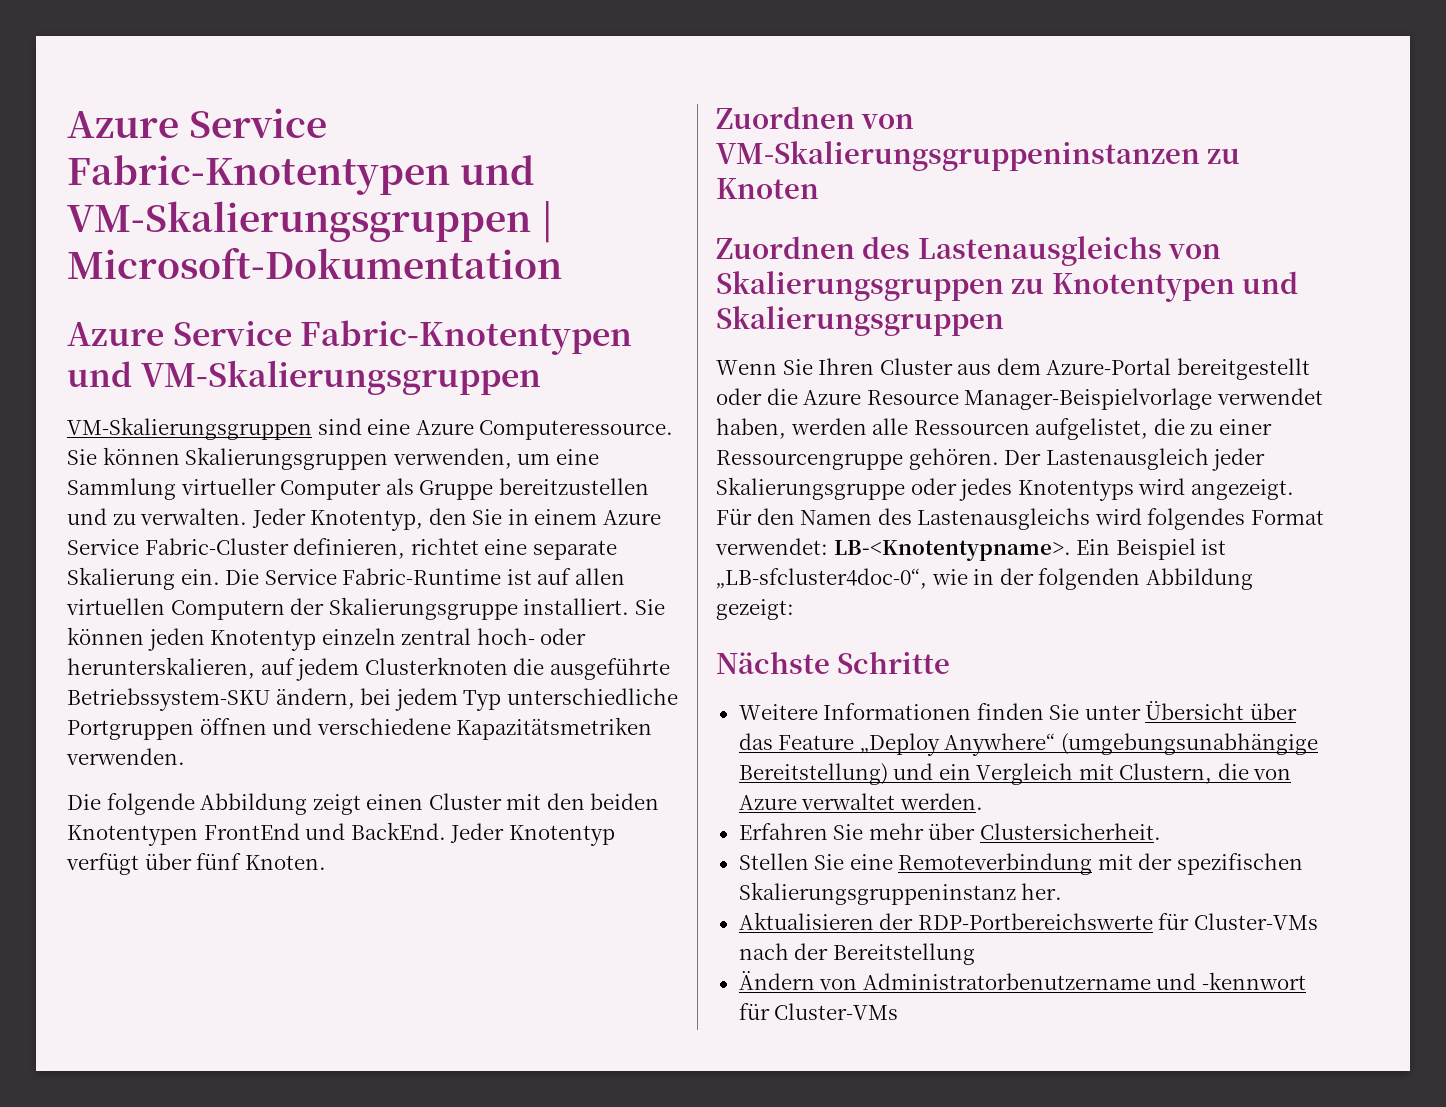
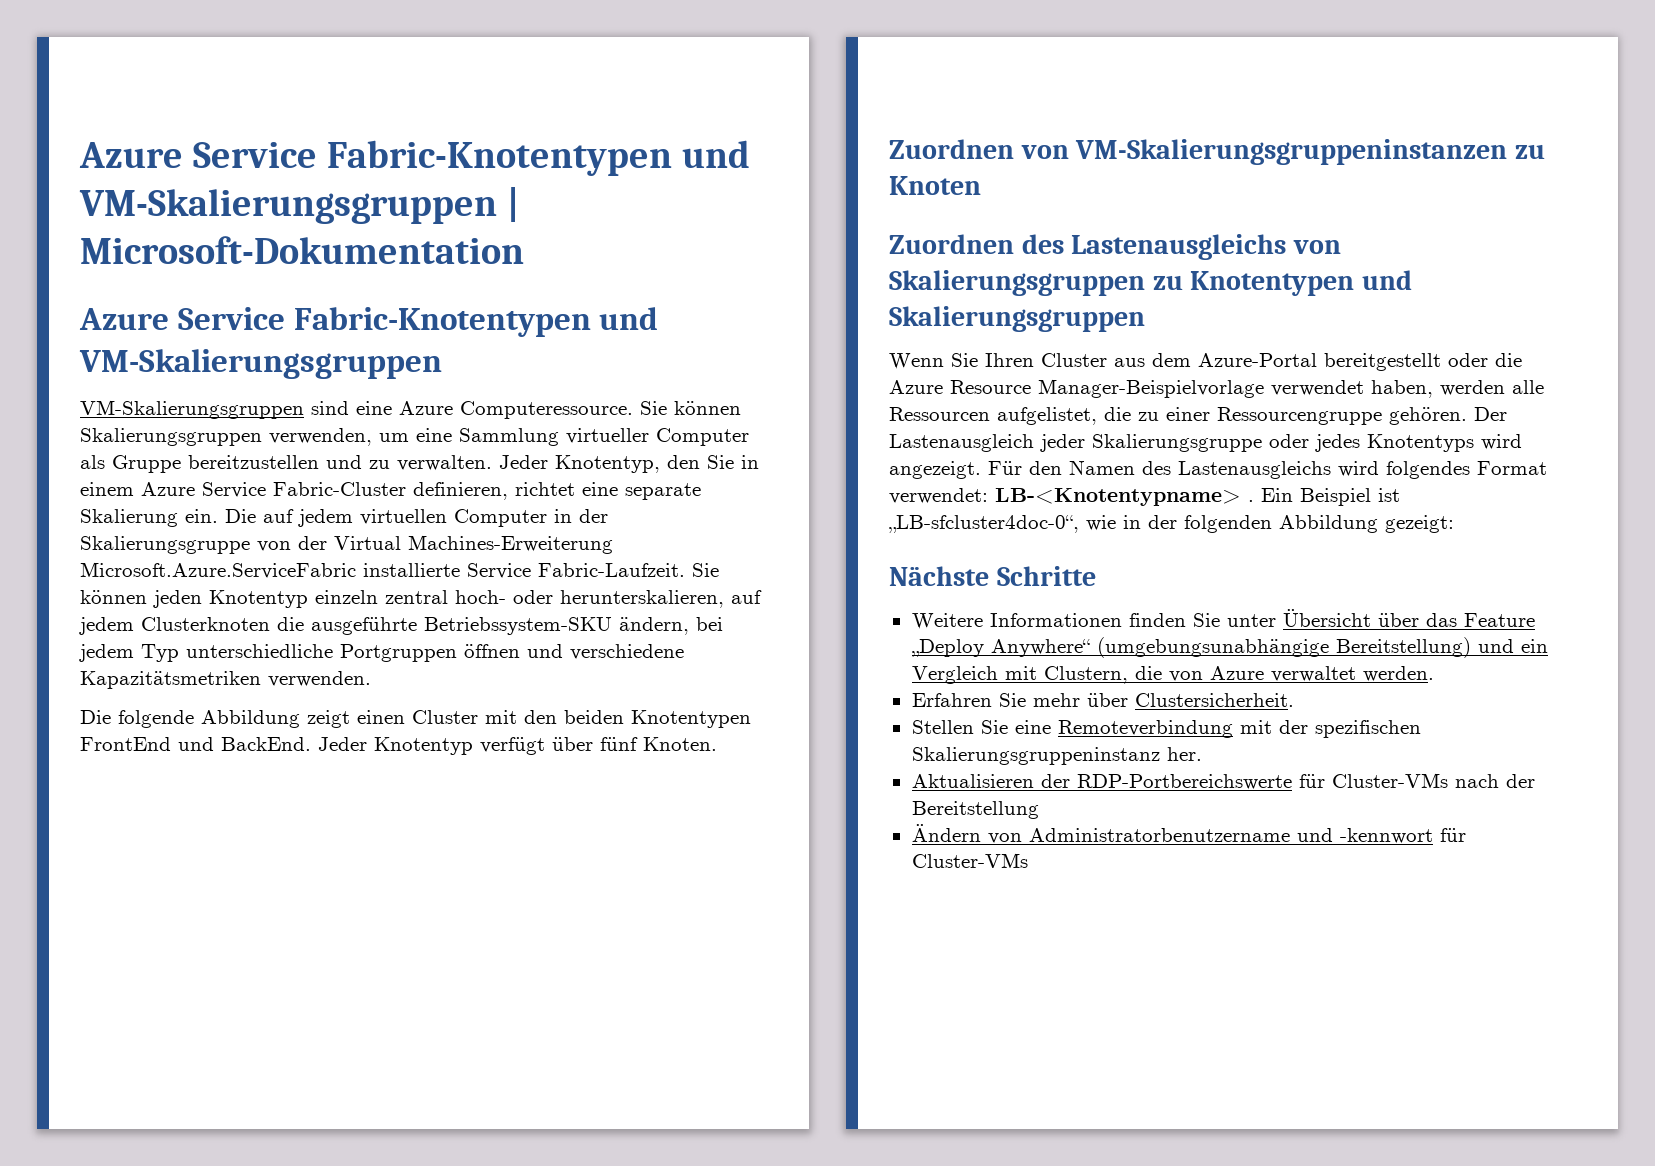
[264,568,625,585] [66,597,630,620] Service Fabric-Runtime ist auf allen virtuellen Computern der Skalierungsgruppe installiert. -> [263,509,608,527] [80,535,613,554] [80,562,685,579] auf jedem virtuellen Computer in der Skalierungsgruppe von der Virtual Machines-Erweiterung Microsoft.Azure.ServiceFabric installierte Service Fabric-Laufzeit.
[833,540,1071,561] LB-<Knotentypname>. -> [995,488,1254,506] LB-<Knotentypname> .

